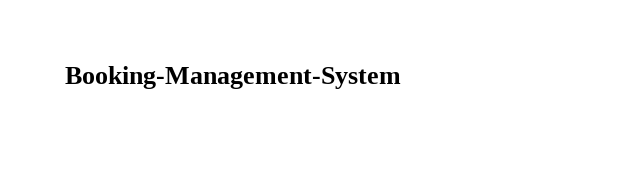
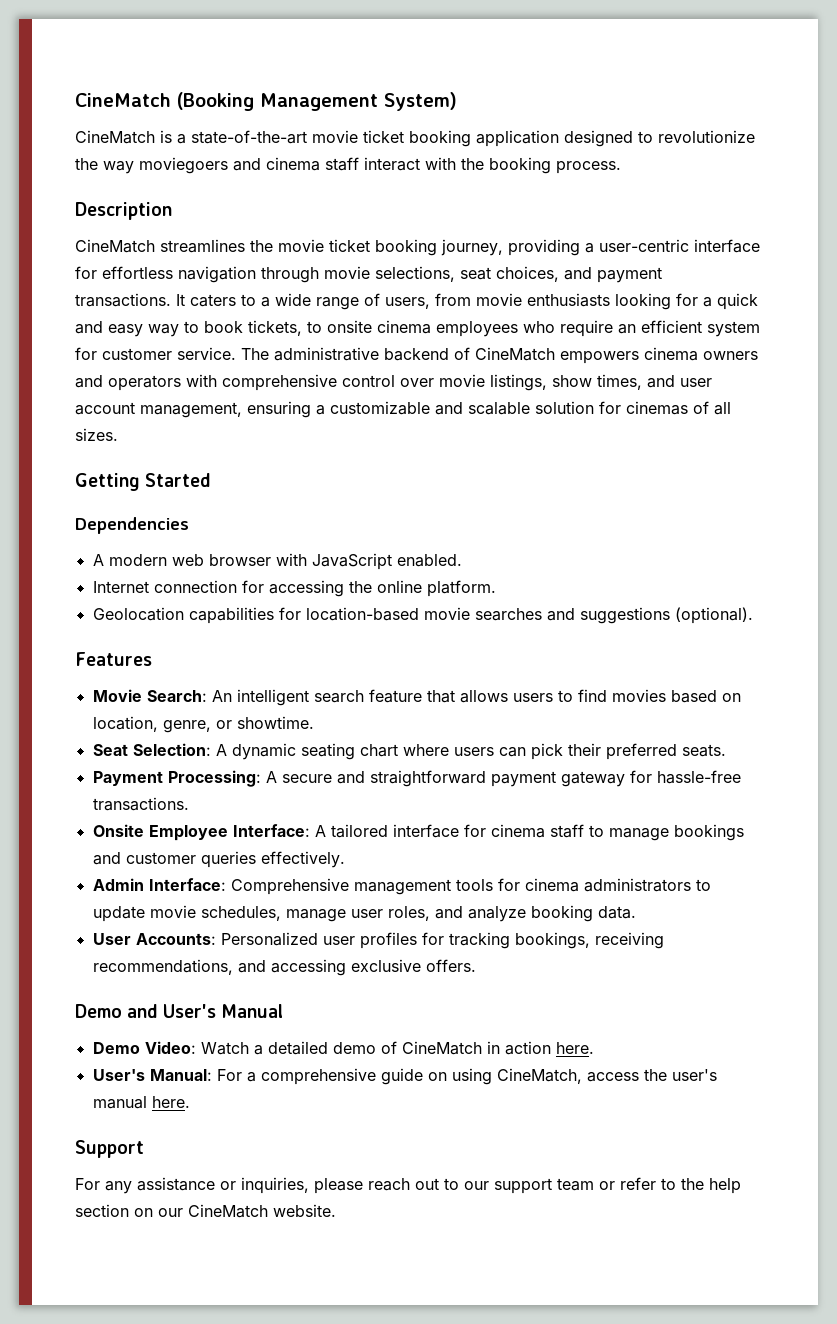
[65,66,401,89] Booking-Management-System -> [75,92,457,111] [75,130,755,147] [75,157,621,174] [75,202,172,220] [75,239,760,256] [75,266,662,283] [75,293,758,310] [75,320,760,337] [75,347,758,364] [75,374,712,391] [75,401,731,418] [75,428,118,441] [75,473,212,491] [75,517,189,534] [92,553,462,570] [92,580,496,597] [92,607,753,624] [75,652,152,666] [92,689,741,706] [92,716,314,733] [92,743,726,760] [92,770,741,787] [92,797,189,811] [92,824,744,841] [92,851,345,868] [92,878,711,895] [92,905,636,922] [92,932,664,949] [92,959,476,976] [75,1004,284,1018] [92,1041,594,1055] [92,1068,717,1085] [92,1096,190,1109] [75,1140,144,1158] [75,1177,741,1194] [75,1204,336,1218] CineMatch (Booking Management System) // CineMatch is a state-of-the-art movie ticket booking application designed to revolutionize the way moviegoers and cinema staff interact with the booking process. // Description // CineMatch streamlines the movie ticket booking journey, providing a user-centric interface for effortless navigation through movie selections, seat choices, and payment transactions. It caters to a wide range of users, from movie enthusiasts looking for a quick and easy way to book tickets, to onsite cinema employees who require an efficient system for customer service. The administrative backend of CineMatch empowers cinema owners and operators with comprehensive control over movie listings, show times, and user account management, ensuring a customizable and scalable solution for cinemas of all sizes. // Getting Started // Dependencies // A modern web browser with JavaScript enabled. // Internet connection for accessing the online platform. // Geolocation capabilities for location-based movie searches and suggestions (optional). // Features // Movie Search: An intelligent search feature that allows users to find movies based on location, genre, or showtime. // Seat Selection: A dynamic seating chart where users can pick their preferred seats. // Payment Processing: A secure and straightforward payment gateway for hassle-free transactions. // Onsite Employee Interface: A tailored interface for cinema staff to manage bookings and customer queries effectively. // Admin Interface: Comprehensive management tools for cinema administrators to update movie schedules, manage user roles, and analyze booking data. // User Accounts: Personalized user profiles for tracking bookings, receiving recommendations, and accessing exclusive offers. // Demo and User's Manual // Demo Video: Watch a detailed demo of CineMatch in action here. // User's Manual: For a comprehensive guide on using CineMatch, access the user's manual here. // Support // For any assistance or inquiries, please reach out to our support team or refer to the help section on our CineMatch website.

